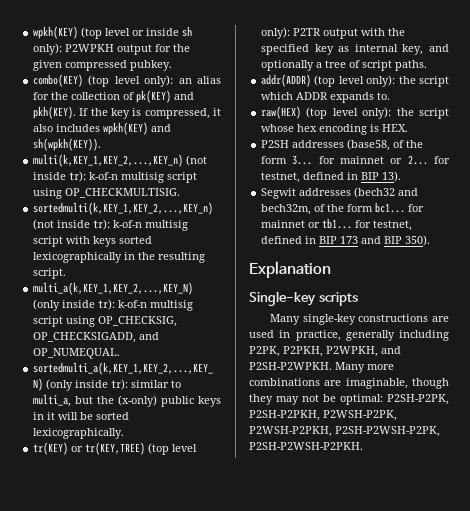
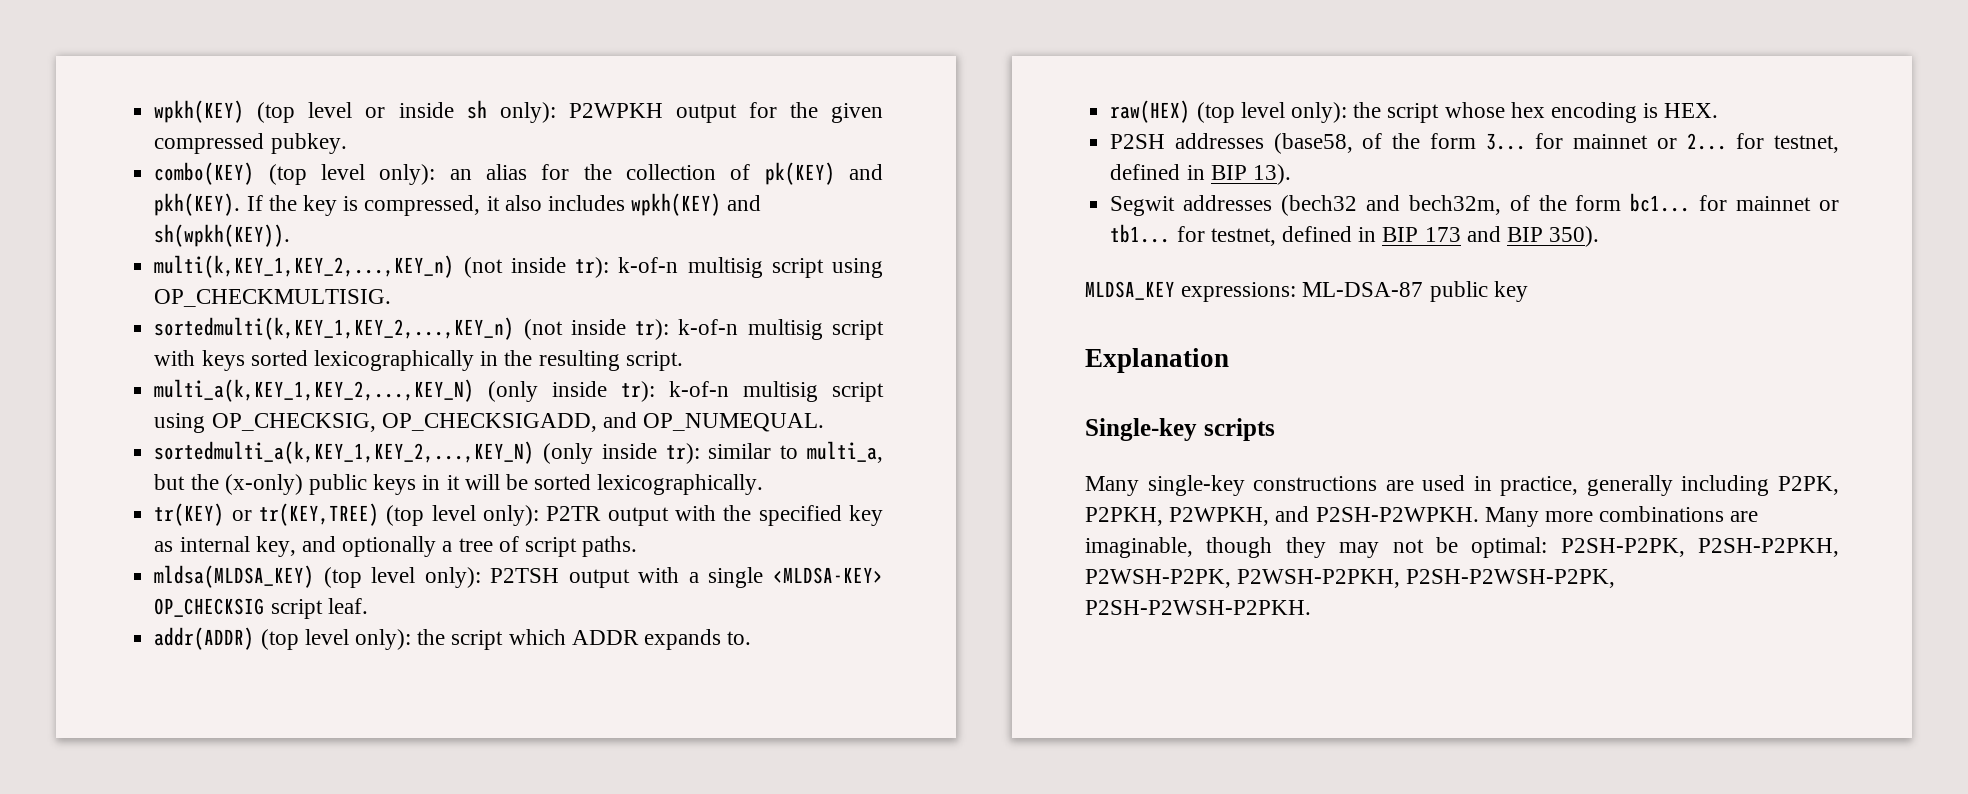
(428, 65) none -> [154,565,884,588] [154,598,368,619] // mldsa(MLDSA_KEY) (top level only): P2TSH output with a single <MLDSA-KEY> OP_CHECKSIG script leaf.
(431, 240) none -> [1085,281,1528,302] // MLDSA_KEY expressions: ML-DSA-87 public key

